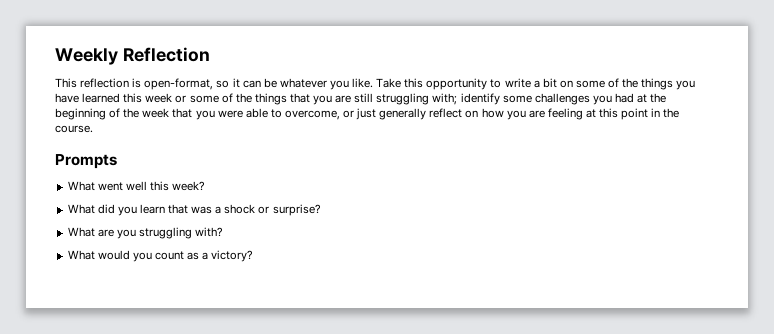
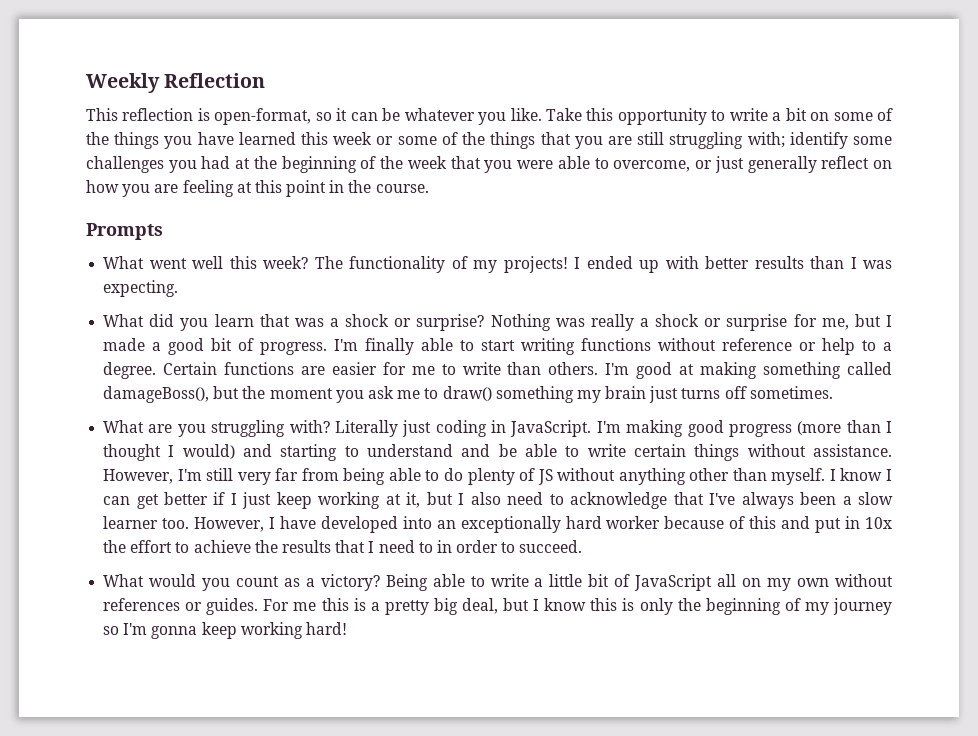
(206, 186) none -> [314,256,893,273] [103,280,179,297] The functionality of my projects! I ended up with better results than I was expecting.
(321, 210) none -> [490,314,893,331] [103,338,893,355] [103,362,893,379] [103,386,833,403] Nothing was really a shock or surprise for me, but I made a good bit of progress. I'm finally able to start writing functions without reference or help to a degree. Certain functions are easier for me to write than others. I'm good at making something called damageBoss(), but the moment you ask me to draw() something my brain just turns off sometimes.
(224, 232) none -> [334,420,893,437] [103,444,893,461] [103,468,893,485] [103,492,894,509] [103,516,893,533] [103,540,583,553] Literally just coding in JavaScript. I'm making good progress (more than I thought I would) and starting to understand and be able to write certain things without assistance. However, I'm still very far from being able to do plenty of JS without anything other than myself. I know I can get better if I just keep working at it, but I also need to acknowledge that I've always been a slow learner too. However, I have developed into an exceptionally hard worker because of this and put in 10x the effort to achieve the results that I need to in order to succeed.
(254, 256) none -> [385,574,893,591] [103,598,893,615] [103,622,347,639] Being able to write a little bit of JavaScript all on my own without references or guides. For me this is a pretty big deal, but I know this is only the beginning of my journey so I'm gonna keep working hard!

